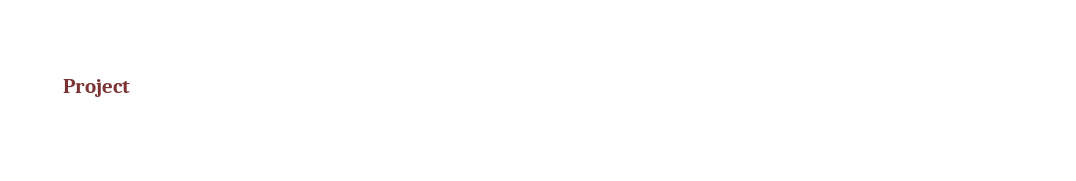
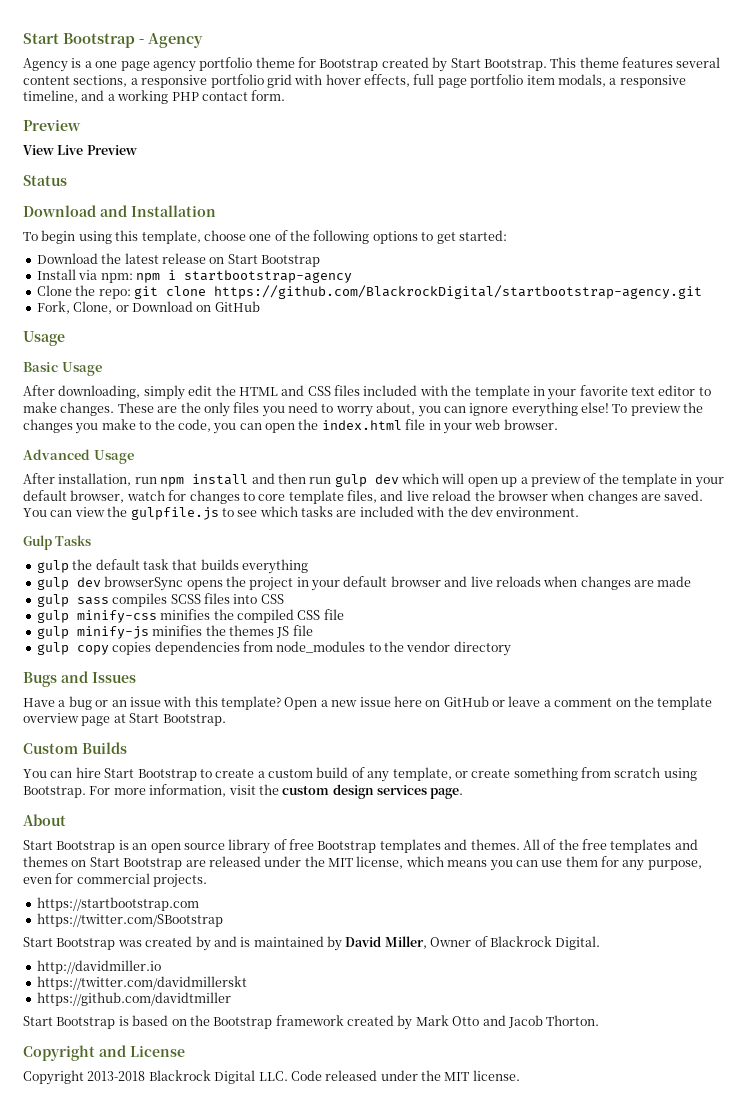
[63,79,130,97] Project -> [23,33,203,48] [23,57,721,72] [23,74,686,88] [23,90,286,104] [23,119,81,131] [23,145,137,155] [23,175,67,186] [23,205,216,217] [23,230,507,244] [36,253,320,267] [36,269,352,283] [36,285,702,299] [36,301,260,314] [23,331,65,346] [23,362,102,376] [23,385,711,400] [23,402,704,417] [23,419,558,434] [23,449,134,464] [23,473,724,488] [23,490,704,504] [23,506,580,520] [23,535,92,550] [36,559,308,574] [36,576,692,591] [36,593,284,607] [36,609,344,623] [36,625,313,639] [36,641,511,656] [23,671,136,687] [23,696,713,710] [23,713,226,726] [23,742,127,754] [23,767,697,782] [23,784,464,799] [23,814,66,826] [23,839,698,854] [23,856,702,871] [23,873,208,888] [36,897,199,911] [36,913,223,927] [23,936,601,951] [36,960,161,974] [36,976,247,990] [36,992,231,1006] [23,1015,600,1030] [23,1045,185,1061] [23,1070,520,1085] Start Bootstrap - Agency // Agency is a one page agency portfolio theme for Bootstrap created by Start Bootstrap. This theme features several content sections, a responsive portfolio grid with hover effects, full page portfolio item modals, a responsive timeline, and a working PHP contact form. // Preview // View Live Preview // Status // Download and Installation // To begin using this template, choose one of the following options to get started: // Download the latest release on Start Bootstrap // Install via npm: npm i startbootstrap-agency // Clone the repo: git clone https://github.com/BlackrockDigital/startbootstrap-agency.git // Fork, Clone, or Download on GitHub // Usage // Basic Usage // After downloading, simply edit the HTML and CSS files included with the template in your favorite text editor to make changes. These are the only files you need to worry about, you can ignore everything else! To preview the changes you make to the code, you can open the index.html file in your web browser. // Advanced Usage // After installation, run npm install and then run gulp dev which will open up a preview of the template in your default browser, watch for changes to core template files, and live reload the browser when changes are saved. You can view the gulpfile.js to see which tasks are included with the dev environment. // Gulp Tasks // gulp the default task that builds everything // gulp dev browserSync opens the project in your default browser and live reloads when changes are made // gulp sass compiles SCSS files into CSS // gulp minify-css minifies the compiled CSS file // gulp minify-js minifies the themes JS file // gulp copy copies dependencies from node_modules to the vendor directory // Bugs and Issues // Have a bug or an issue with this template? Open a new issue here on GitHub or leave a comment on the template overview page at Start Bootstrap. // Custom Builds // You can hire Start Bootstrap to create a custom build of any template, or create something from scratch using Bootstrap. For more information, visit the custom design services page. // About // Start Bootstrap is an open source library of free Bootstrap templates and themes. All of the free templates and themes on Start Bootstrap are released under the MIT license, which means you can use them for any purpose, even for commercial projects. // https://startbootstrap.com // https://twitter.com/SBootstrap // Start Bootstrap was created by and is maintained by David Miller, Owner of Blackrock Digital. // http://davidmiller.io // https://twitter.com/davidmillerskt // https://github.com/davidtmiller // Start Bootstrap is based on the Bootstrap framework created by Mark Otto and Jacob Thorton. // Copyright and License // Copyright 2013-2018 Blackrock Digital LLC. Code released under the MIT license.

